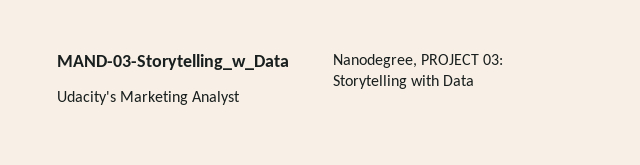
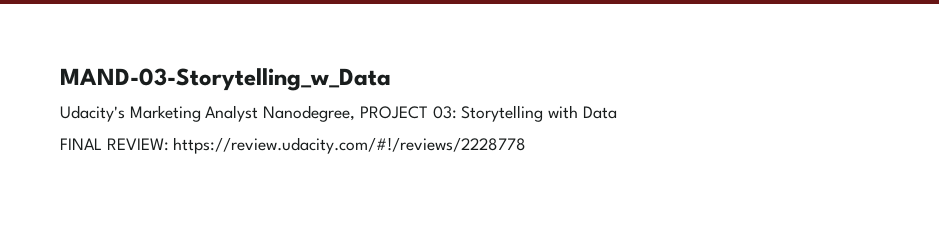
(475, 80) none -> [60,137,527,154] // FINAL REVIEW: https://review.udacity.com/#!/reviews/2228778

